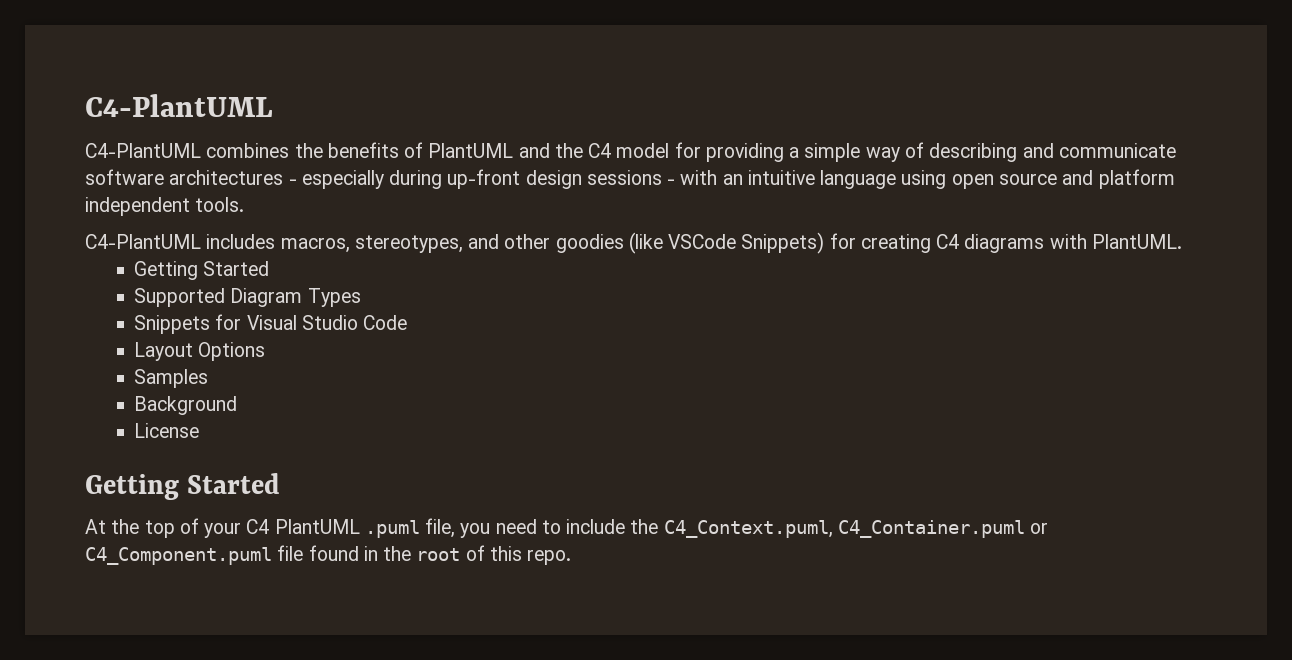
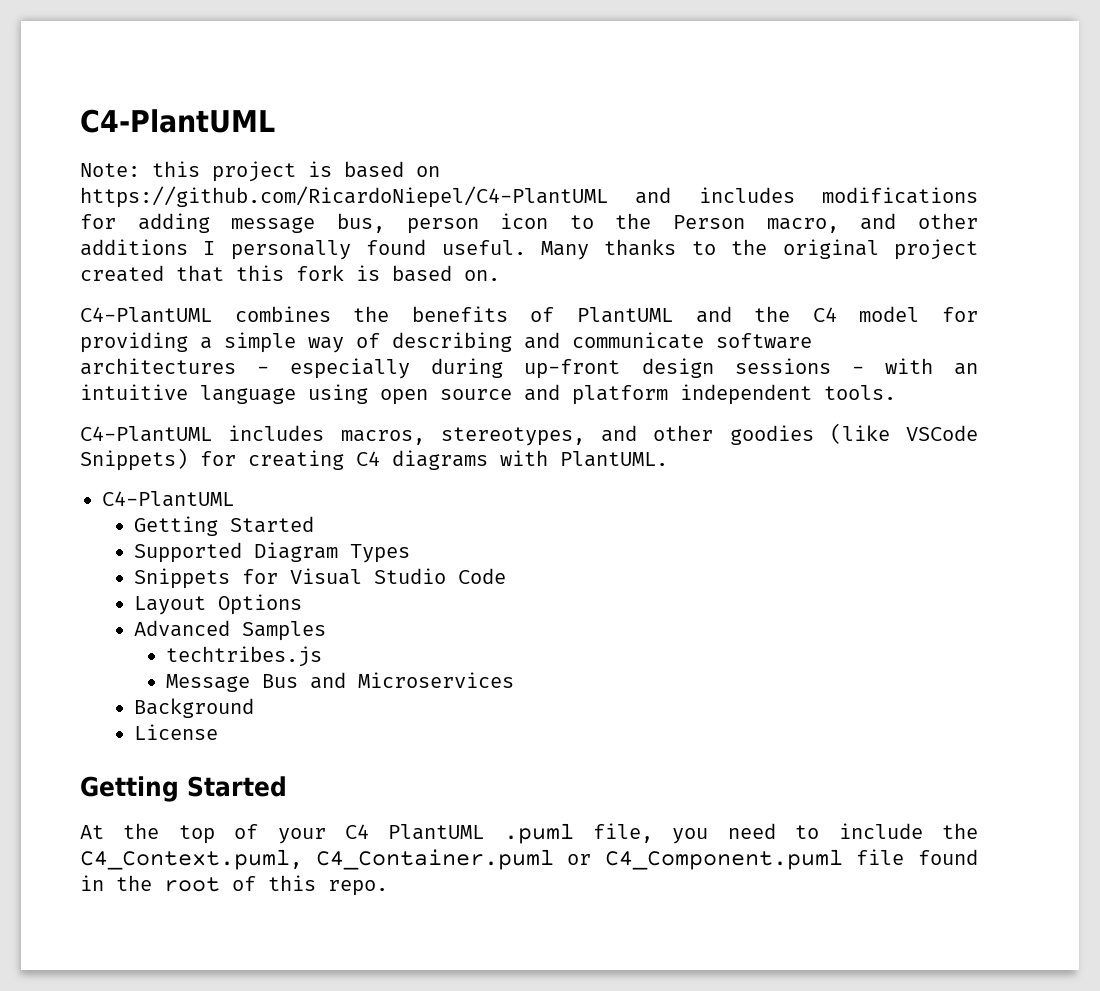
[85,94,273,117] C4-PlantUML -> [80,109,275,133] [80,161,440,182] [80,186,979,208] [80,213,978,234] [80,239,978,260] [80,265,500,282] C4-PlantUML // Note: this project is based on https://github.com/RicardoNiepel/C4-PlantUML and includes modifications for adding message bus, person icon to the Person macro, and other additions I personally found useful. Many thanks to the original project created that this fork is based on.
(1182, 241) none -> [102,491,234,507] // C4-PlantUML
(266, 351) none -> [134,620,231,637] Advanced
(209, 378) none -> [166,646,323,667] [166,672,515,692] // techtribes.js // Message Bus and Microservices

